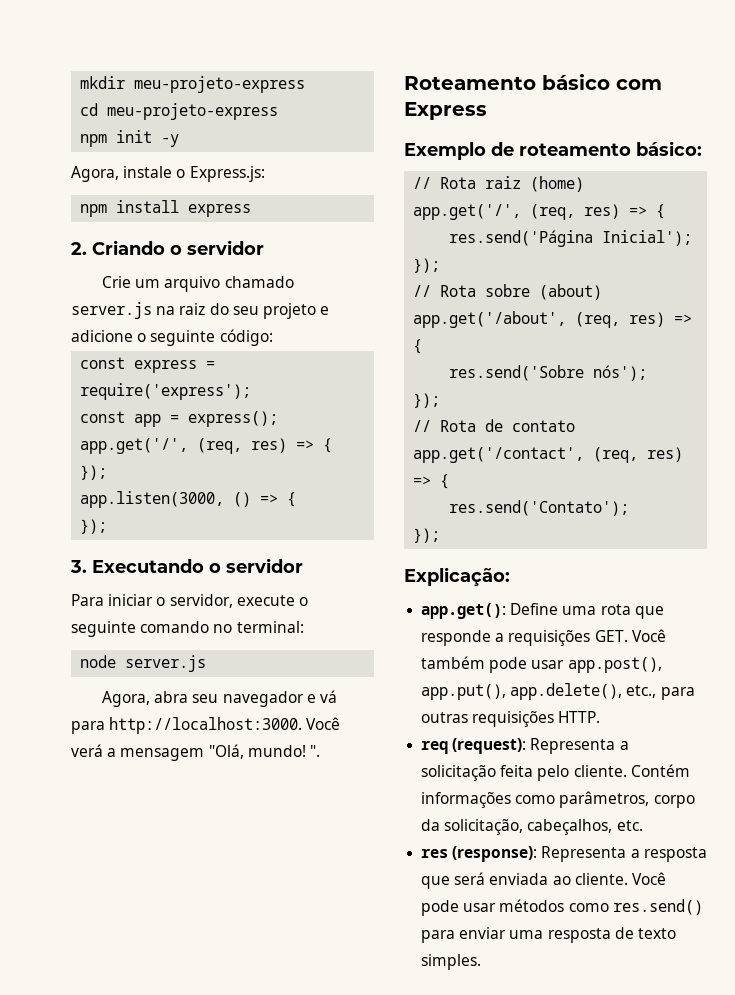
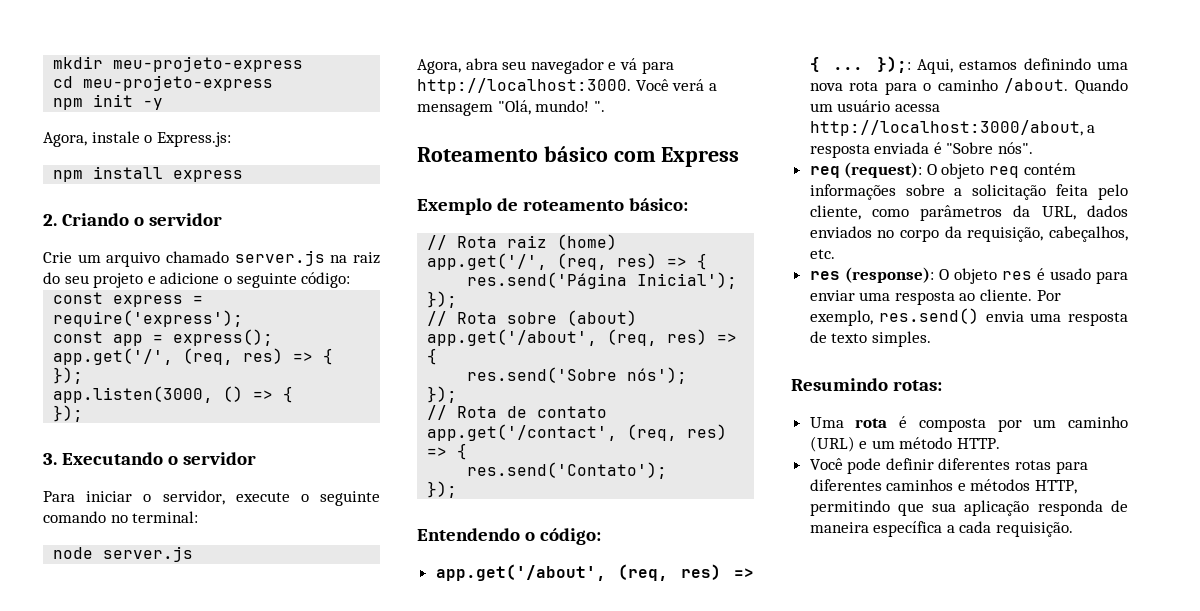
[404,567,510,586] [421,603,664,619] [421,629,666,646] [421,656,662,673] [421,683,695,700] [421,711,601,727] [421,738,629,754] [421,764,690,781] [421,791,650,808] Explicação: // app.get(): Define uma rota que responde a requisições GET. Você também pode usar app.post(), app.put(), app.delete(), etc., para outras requisições HTTP. // req (request): Representa a solicitação feita pelo cliente. Contém informações como parâmetros, -> [417,528,602,545] [435,564,754,581] [809,56,1128,74] [809,78,1128,95] [809,100,940,112] [809,120,1096,136] [809,142,1034,158] [809,162,1076,179] [809,184,1128,200] [809,205,1128,221] [809,226,895,238] Entendendo o código: // app.get('/about', (req, res) => { ... });: Aqui, estamos definindo uma nova rota para o caminho /about. Quando um usuário acessa http://localhost:3000/about, a resposta enviada é "Sobre nós". // req (request): O objeto req contém informações sobre a solicitação feita pelo cliente, como parâmetros da URL, dados enviados no
[444,819,524,835] solicitação, -> [967,227,1044,242] requisição,
[541,846,707,862] [421,872,666,889] [421,899,703,916] [421,927,507,943] Representa a resposta que será enviada ao cliente. Você pode usar métodos como res.send() para enviar -> [938,268,1128,284] [809,289,1061,305] [809,308,1024,326] O objeto res é usado para enviar uma resposta ao cliente. Por exemplo, res.send() envia
(482, 962) none -> [791,378,943,391] [809,416,1128,432] [809,436,1001,452] [809,458,1088,474] [809,479,1078,494] [809,500,1128,516] [809,521,1074,537] // Resumindo rotas: // Uma rota é composta por um caminho (URL) e um método HTTP. // Você pode definir diferentes rotas para diferentes caminhos e métodos HTTP, permitindo que sua aplicação responda de maneira específica a cada requisição.

